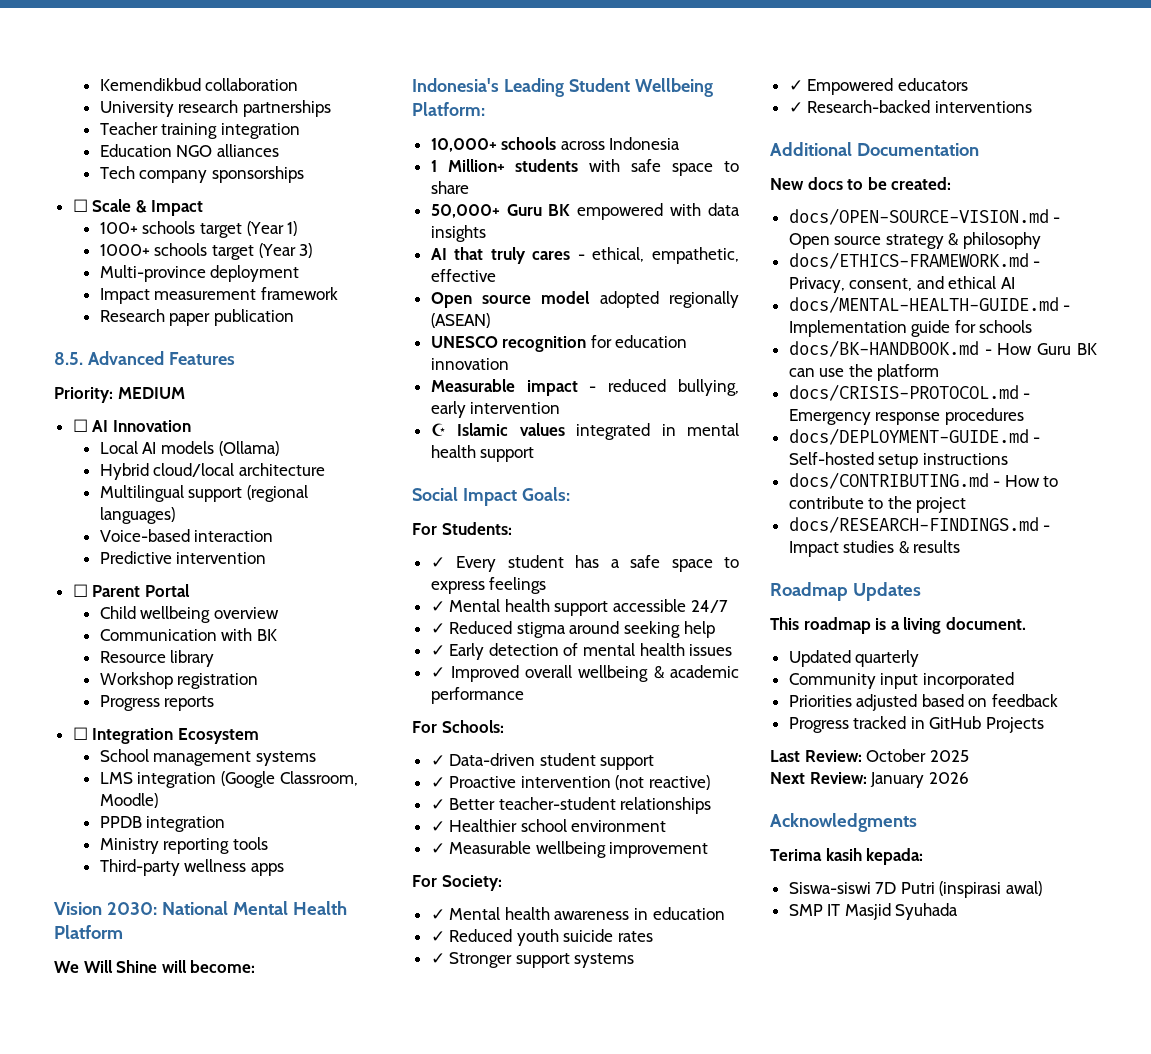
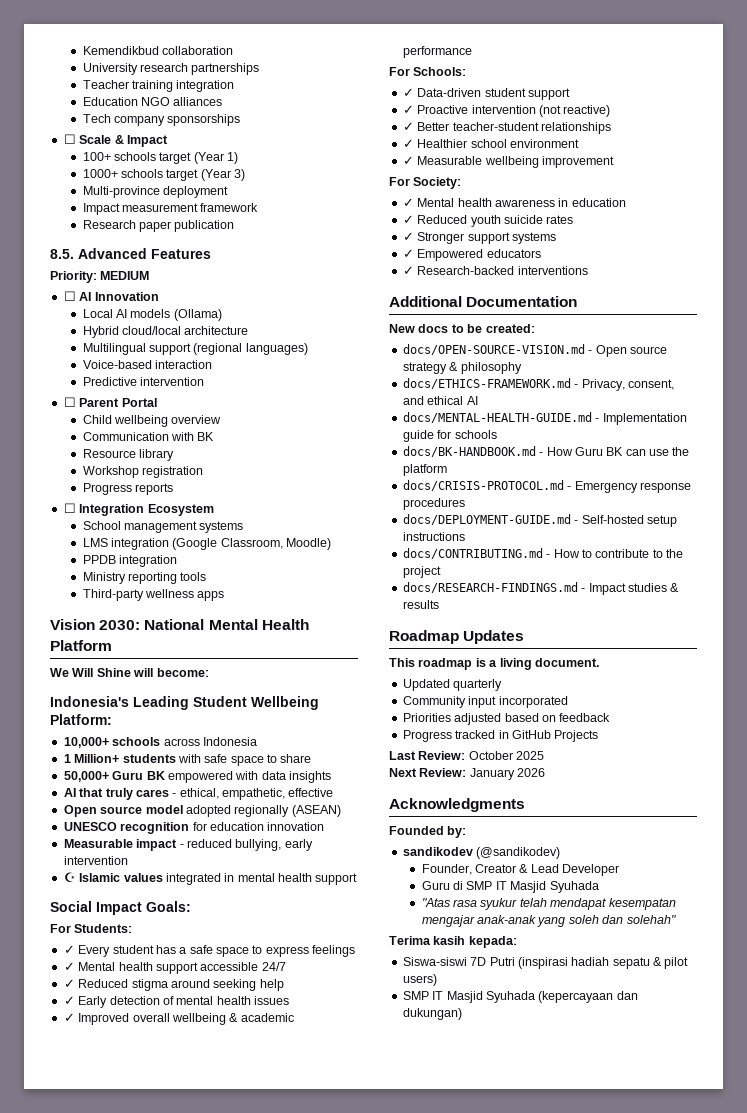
(917, 822) none -> [389,826,467,838] [402,847,561,859] [421,864,620,876] [421,881,599,893] [421,898,676,910] [421,915,676,927] // Founded by: // sandikodev (@sandikodev) // Founder, Creator & Lead Developer // Guru di SMP IT Masjid Syuhada // "Atas rasa syukur telah mendapat kesempatan mengajar anak-anak yang soleh dan solehah"
[1006,881,1043,896] [788,903,959,920] awal) // SMP IT Masjid Syuhada -> [571,957,689,969] [402,974,437,986] [402,991,638,1003] [402,1008,462,1020] hadiah sepatu & pilot users) // SMP IT Masjid Syuhada (kepercayaan dan dukungan)

